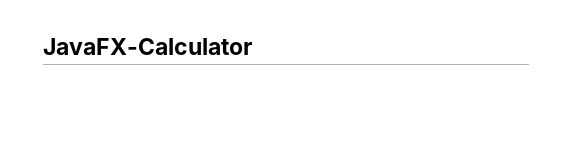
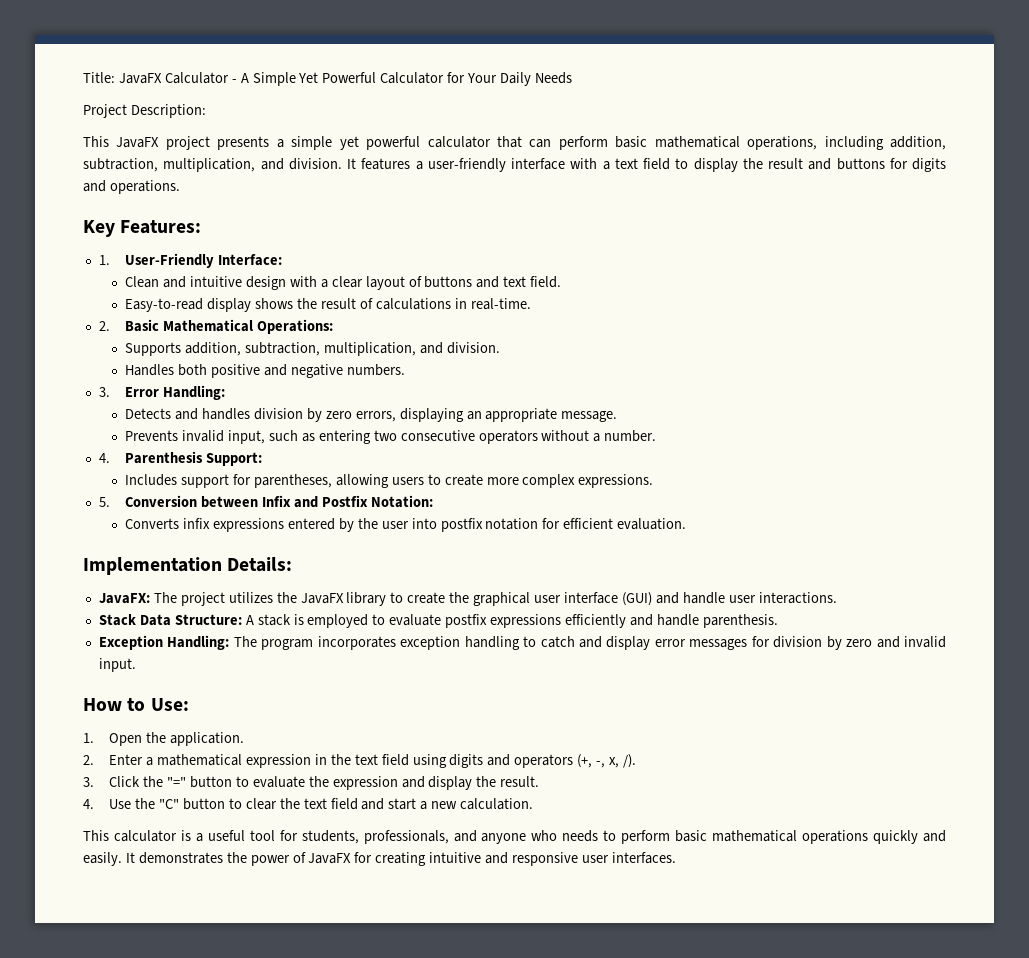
[43,38,252,55] JavaFX-Calculator -> [83,72,572,86] [83,104,206,118] [83,136,946,150] [83,158,946,172] [83,180,180,194] [83,220,202,237] [98,253,283,268] [125,276,562,290] [125,298,531,312] [98,319,334,334] [125,342,500,356] [125,364,405,378] [98,385,226,400] [125,408,618,422] [125,430,657,444] [98,451,263,466] [125,474,654,488] [98,495,433,508] [125,518,687,532] [83,557,293,575] [98,592,837,606] [98,614,778,628] [98,635,946,650] [98,658,136,672] [83,698,189,711] [83,732,245,746] [83,754,636,768] [83,776,540,790] [83,798,534,810] [83,830,946,844] [83,852,676,866] Title: JavaFX Calculator - A Simple Yet Powerful Calculator for Your Daily Needs // Project Description: // This JavaFX project presents a simple yet powerful calculator that can perform basic mathematical operations, including addition, subtraction, multiplication, and division. It features a user-friendly interface with a text field to display the result and buttons for digits and operations. // Key Features: // 1. User-Friendly Interface: // Clean and intuitive design with a clear layout of buttons and text field. // Easy-to-read display shows the result of calculations in real-time. // 2. Basic Mathematical Operations: // Supports addition, subtraction, multiplication, and division. // Handles both positive and negative numbers. // 3. Error Handling: // Detects and handles division by zero errors, displaying an appropriate message. // Prevents invalid input, such as entering two consecutive operators without a number. // 4. Parenthesis Support: // Includes support for parentheses, allowing users to create more complex expressions. // 5. Conversion between Infix and Postfix Notation: // Converts infix expressions entered by the user into postfix notation for efficient evaluation. // Implementation Details: // JavaFX: The project utilizes the JavaFX library to create the graphical user interface (GUI) and handle user interactions. // Stack Data Structure: A stack is employed to evaluate postfix expressions efficiently and handle parenthesis. // Exception Handling: The program incorporates exception handling to catch and display error messages for division by zero and invalid input. // How to Use: // 1. Open the application. // 2. Enter a mathematical expression in the text field using digits and operators (+, -, x, /). // 3. Click the "=" button to evaluate the expression and display the result. // 4. Use the "C" button to clear the text field and start a new calculation. // This calculator is a useful tool for students, professionals, and anyone who needs to perform basic mathematical operations quickly and easily. It demonstrates the power of JavaFX for creating intuitive and responsive user interfaces.

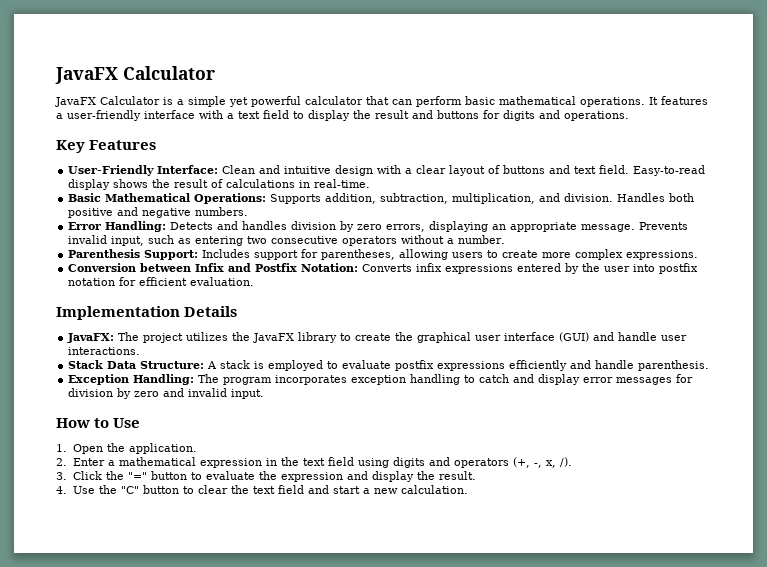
[83,72,572,86] [83,104,206,118] [83,136,270,150] Title: JavaFX Calculator - A Simple Yet Powerful Calculator for Your Daily Needs // Project Description: // This JavaFX project presents -> [55,66,215,84] [55,96,173,107] JavaFX Calculator // JavaFX Calculator is
[747,136,946,150] [83,158,342,172] operations, including addition, subtraction, multiplication, and division. -> [580,97,645,107] operations.
[120,220,202,234] [98,255,110,265] Features: // 1. -> [89,140,157,150] Features //
(283, 260) // -> (219, 169) none
(562, 282) // -> (630, 169) none
[98,321,110,331] 2. -> (371, 183) none
(334, 326) // -> (267, 198) none
(500, 348) // -> (614, 197) none
[98,387,110,397] 3. -> (249, 211) none
(226, 392) // -> (167, 226) none
(618, 416) // -> (636, 228) none
[98,453,110,463] 4. -> (506, 239) none
(263, 459) // -> (199, 255) none
[98,497,110,507] 5. -> (699, 255) none
(433, 501) // -> (359, 267) none
[227,557,293,572] Details: -> [184,306,238,317] Details
[150,698,189,711] Use: -> [113,418,141,428] Use
[83,830,946,844] [83,852,676,866] // This calculator is a useful tool for students, professionals, and anyone who needs to perform basic mathematical operations quickly and easily. It demonstrates the power of JavaFX for creating intuitive and responsive user interfaces. -> (468, 489) none

